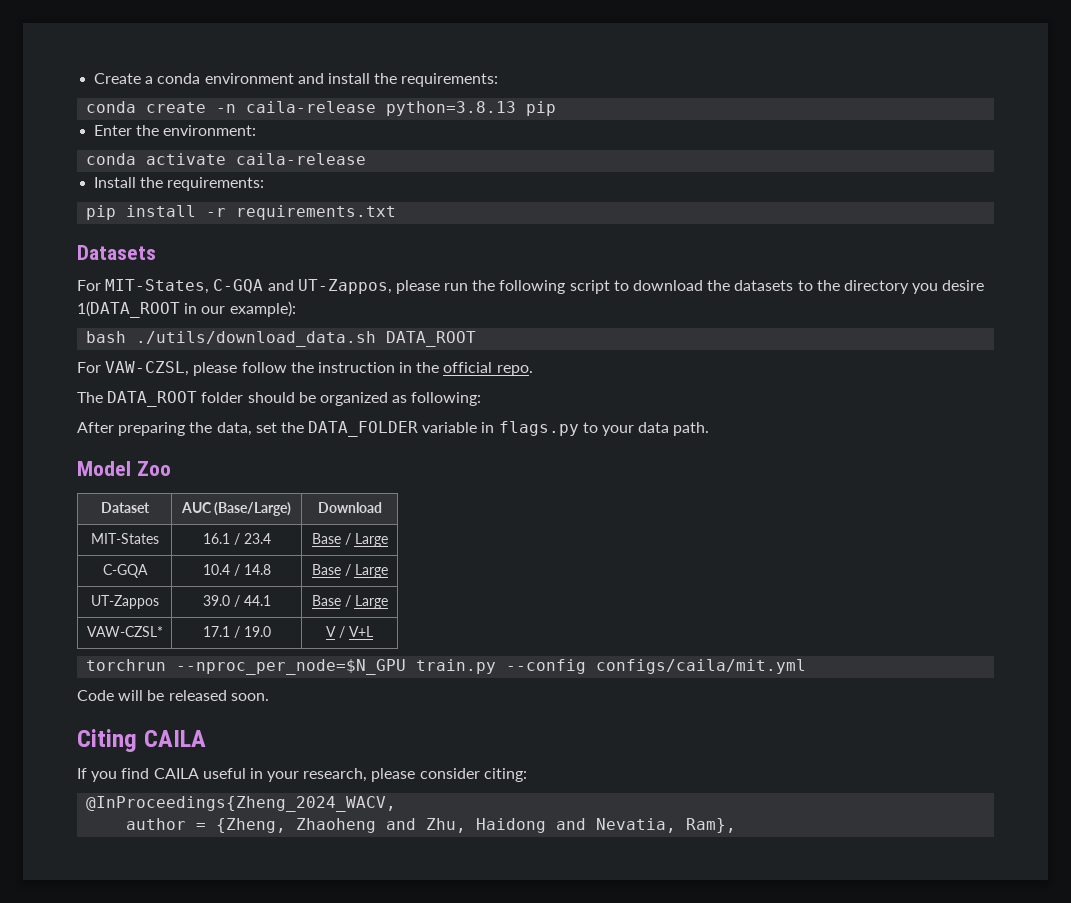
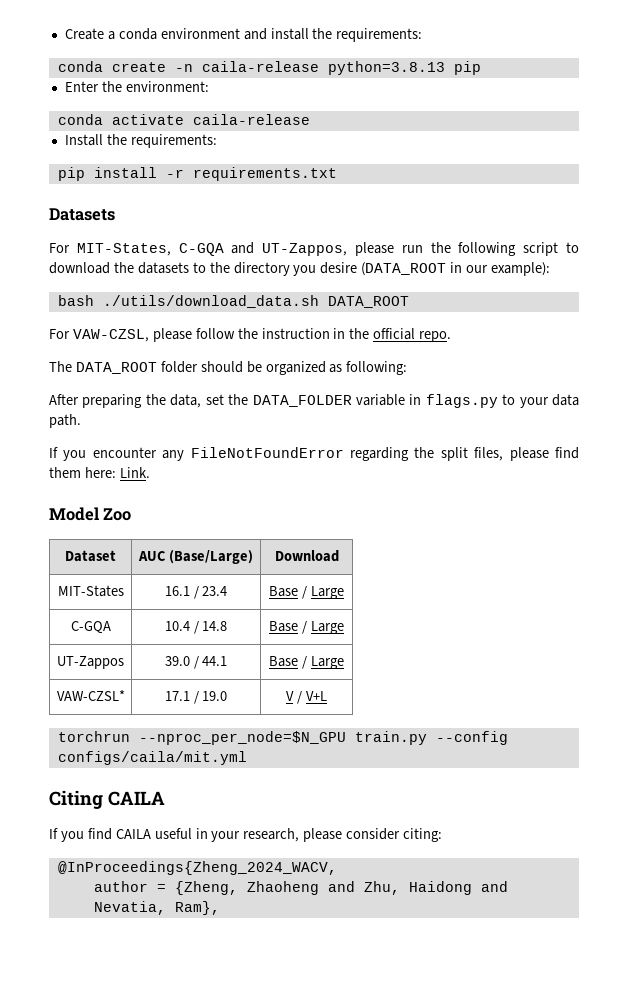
[77,301,180,318] 1(DATA_ROOT -> [361,262,447,276] (DATA_ROOT
(710, 429) none -> [49,447,579,461] [49,467,150,478] // If you encounter any FileNotFoundError regarding the split files, please find them here: Link.
[77,690,269,701] // Code will be released soon. -> (247, 758) none

